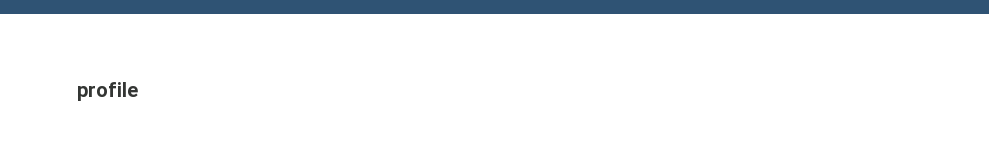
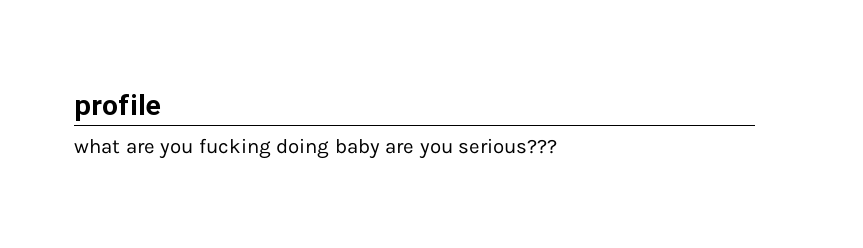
(138, 91) none -> [74,138,558,159] // what are you fucking doing baby are you serious???

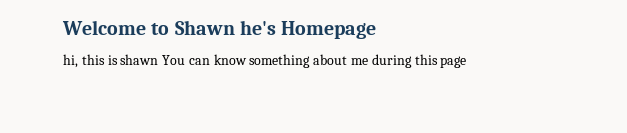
[74,94,161,121] [74,138,558,159] profile // what are you fucking doing baby are you serious??? -> [62,20,377,39] [63,54,467,68] Welcome to Shawn he's Homepage // hi, this is shawn You can know something about me during this page

